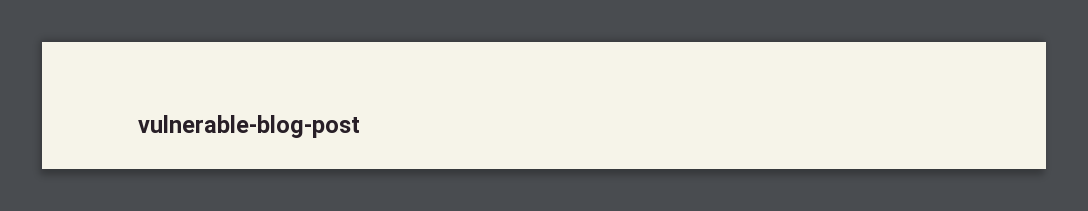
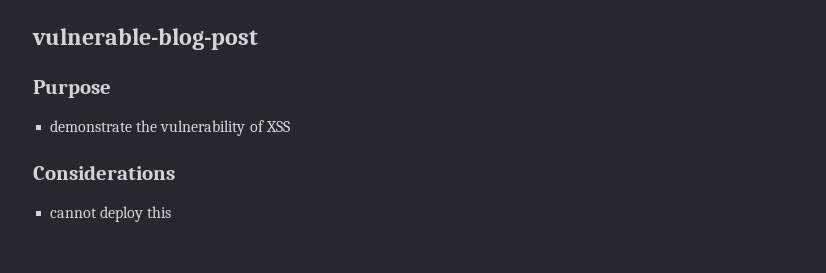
(360, 126) none -> [33,80,111,98] [50,120,290,136] [33,165,175,180] [50,206,172,222] // Purpose // demonstrate the vulnerability of XSS // Considerations // cannot deploy this

